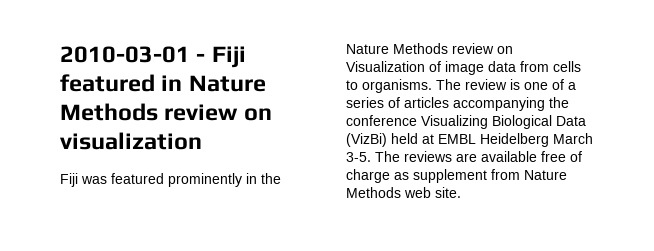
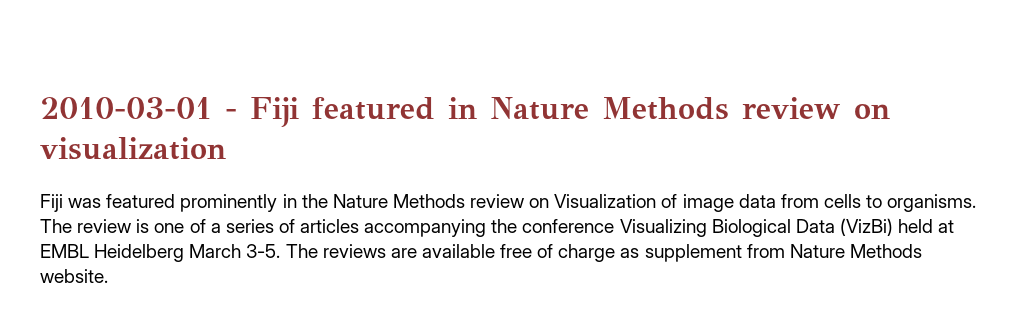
[404,187,461,198] web site. -> [40,269,108,283] website.

